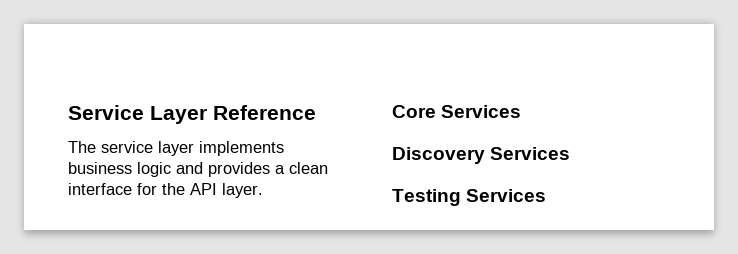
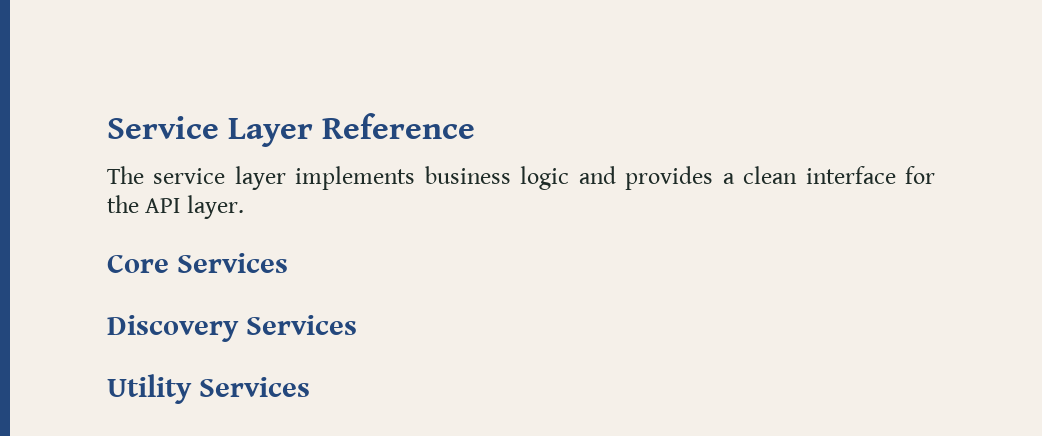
[392,189,461,206] Testing -> [107,374,192,404] Utility

